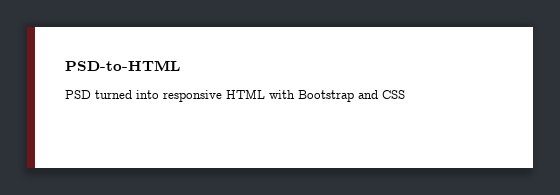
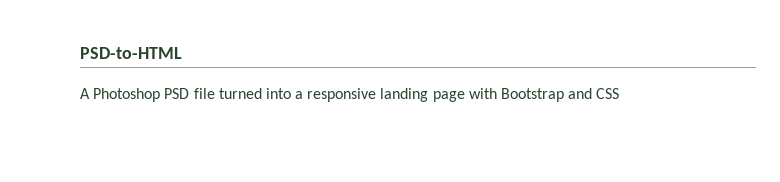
[65,89,265,102] PSD turned into responsive HTML -> [80,88,465,102] A Photoshop PSD file turned into a responsive landing page

